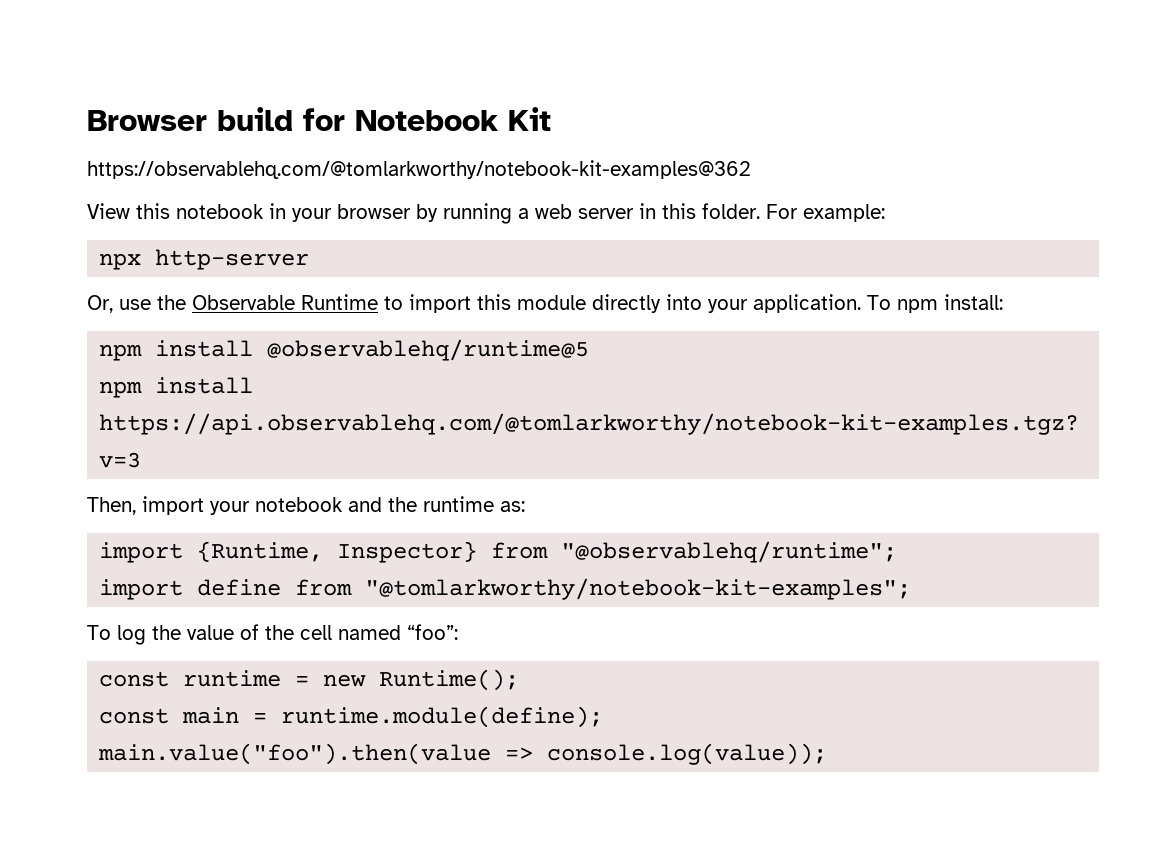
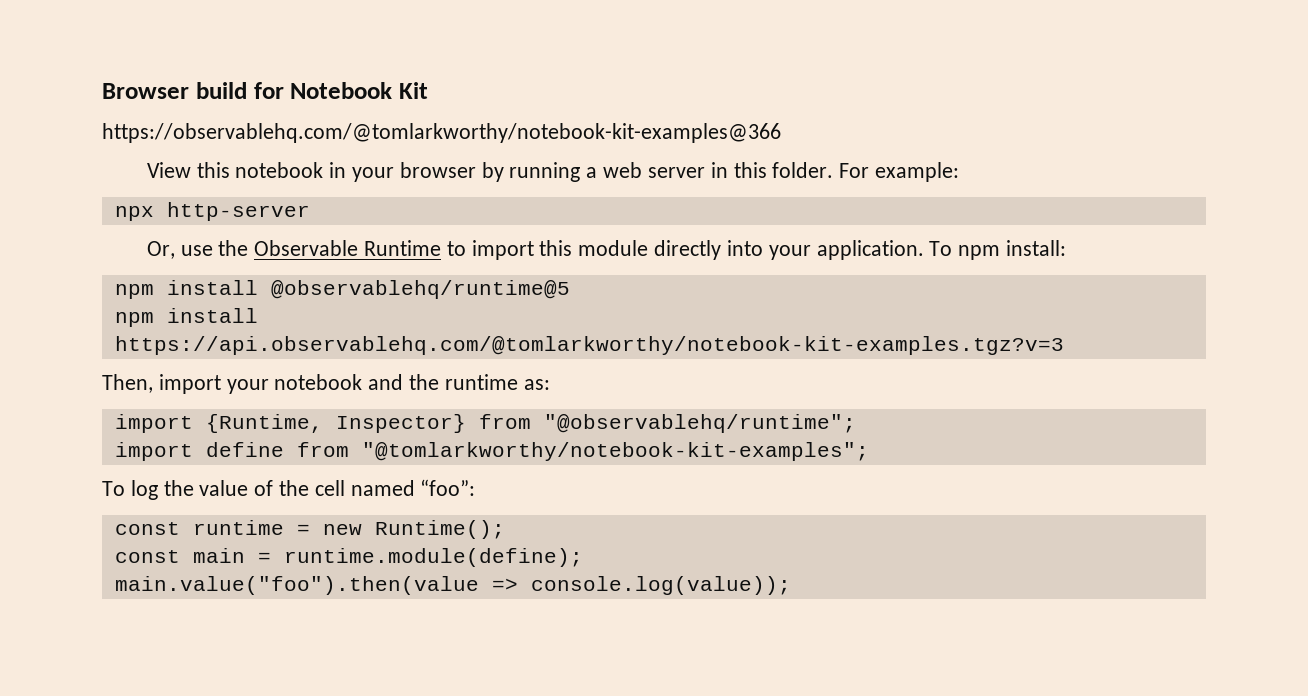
[87,160,751,179] https://observablehq.com/@tomlarkworthy/notebook-kit-examples@362 -> [102,123,781,143] https://observablehq.com/@tomlarkworthy/notebook-kit-examples@366

